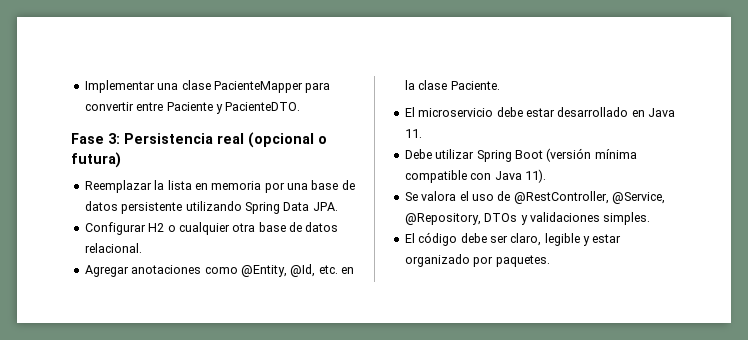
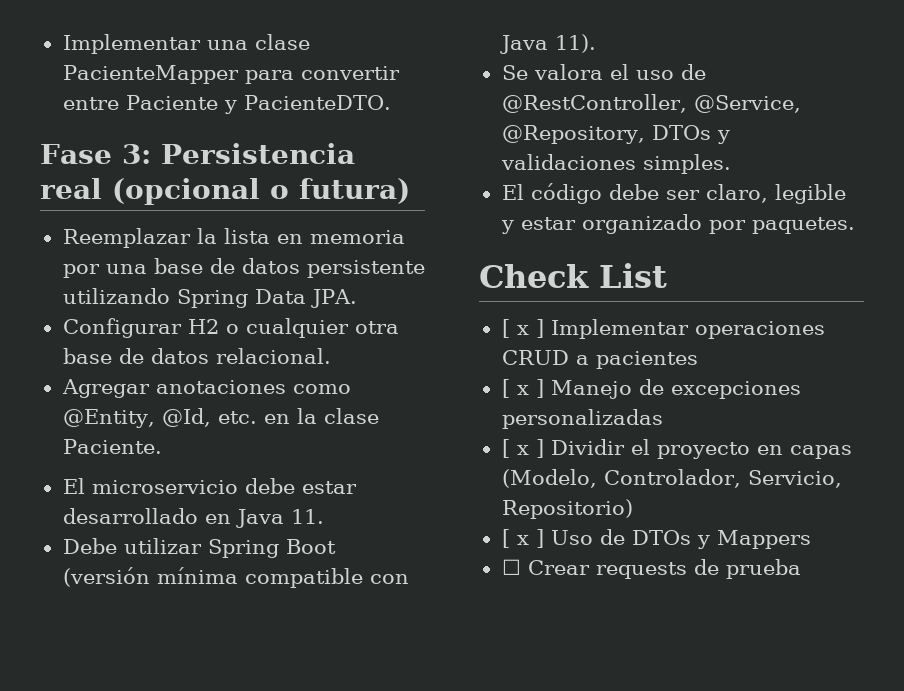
(550, 261) none -> [479,263,667,288] [501,319,825,339] [501,350,698,369] [501,379,801,399] [501,409,663,429] [501,439,852,459] [501,469,842,488] [501,499,633,519] [501,529,811,549] [501,559,801,579] // Check List // [ x ] Implementar operaciones CRUD a pacientes // [ x ] Manejo de excepciones personalizadas // [ x ] Dividir el proyecto en capas (Modelo, Controlador, Servicio, Repositorio) // [ x ] Uso de DTOs y Mappers // ☐ Crear requests de prueba

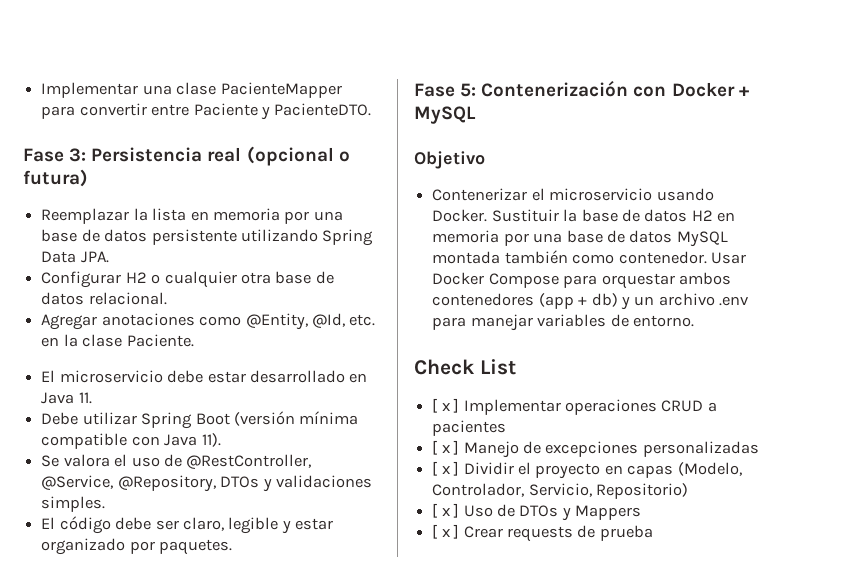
(855, 225) none -> [414,81,749,97] [414,106,476,124] [414,151,485,169] [432,188,714,201] [432,209,736,222] [432,230,728,247] [432,250,746,264] [432,272,731,289] [432,293,749,310] [432,314,694,331] // Fase 5: Contenerización con Docker + MySQL // Objetivo // Contenerizar el microservicio usando Docker. Sustituir la base de datos H2 en memoria por una base de datos MySQL montada también como contenedor. Usar Docker Compose para orquestar ambos contenedores (app + db) y un archivo .env para manejar variables de entorno.
[501,559,521,575] ☐ -> [432,524,460,539] [ x ]

